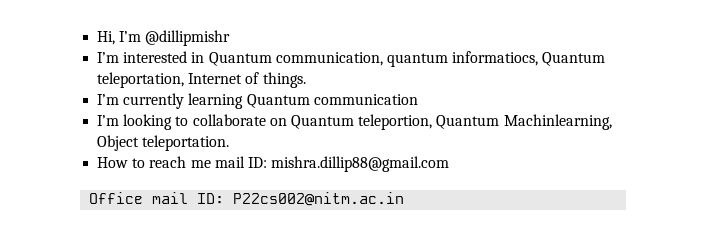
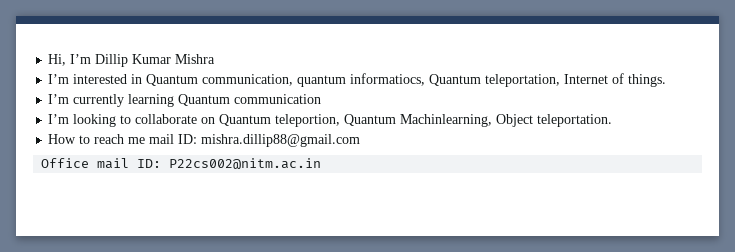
[145,30,231,46] @dillipmishr -> [95,54,216,67] Dillip Kumar Mishra

